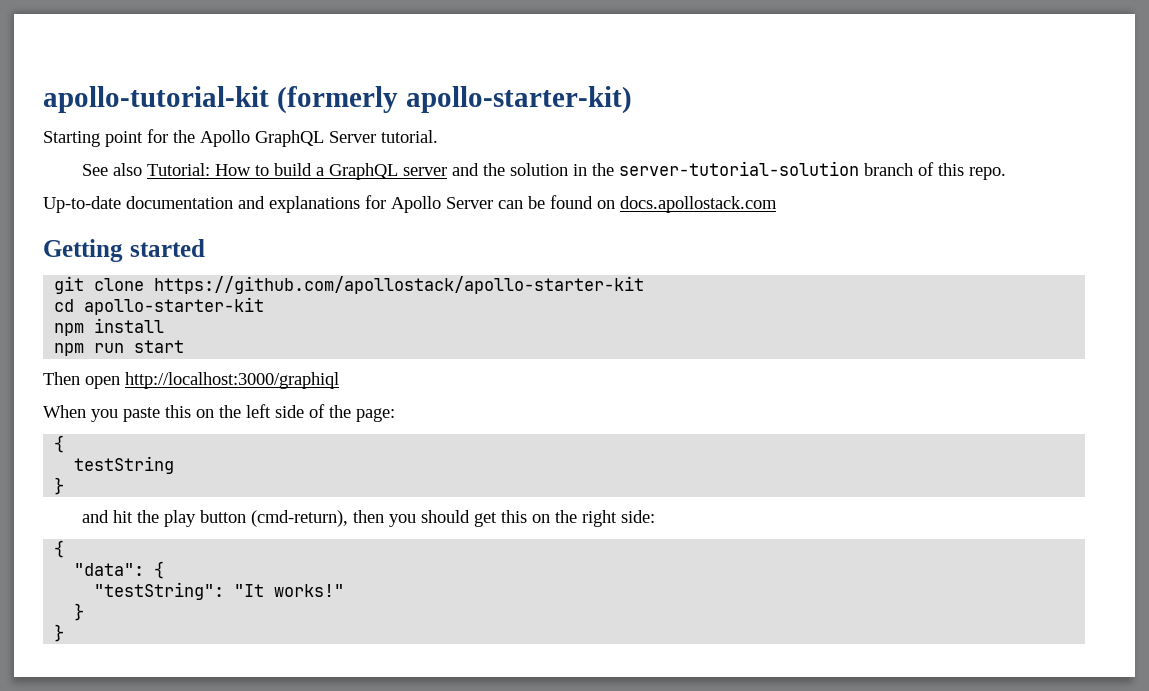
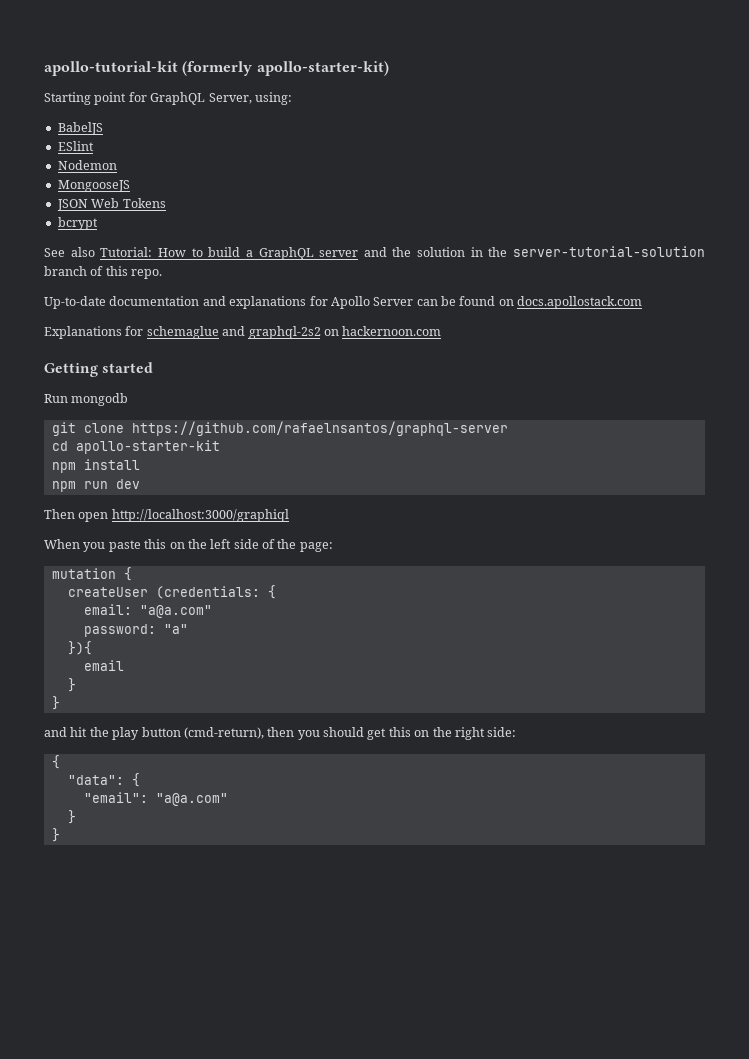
[173,130,438,147] the Apollo GraphQL Server tutorial. -> [150,92,292,105] [57,122,103,135] [57,141,94,151] [57,160,117,170] [57,180,130,192] [56,198,166,211] [57,217,98,230] GraphQL Server, using: // BabelJS // ESlint // Nodemon // MongooseJS // JSON Web Tokens // bcrypt
(777, 204) none -> [44,326,442,339] // Explanations for schemaglue and graphql-2s2 on hackernoon.com
(205, 248) none -> [44,393,129,406] // Run mongodb
[154,276,645,294] https://github.com/apollostack/apollo-starter-kit -> [131,421,508,436] https://github.com/rafaelnsantos/graphql-server
[134,340,185,353] start -> [115,479,140,489] dev
[54,435,65,453] [74,456,175,474] { // testString -> [51,567,132,581] [67,585,276,599] [83,604,212,618] [83,624,188,637] [67,641,92,655] [83,660,124,671] [67,678,76,692] mutation { // createUser (credentials: { // email: "a@a.com" // password: "a" // }){ // email // }
[94,582,345,600] "testString": "It works!" -> [83,792,228,806] "email": "a@a.com"

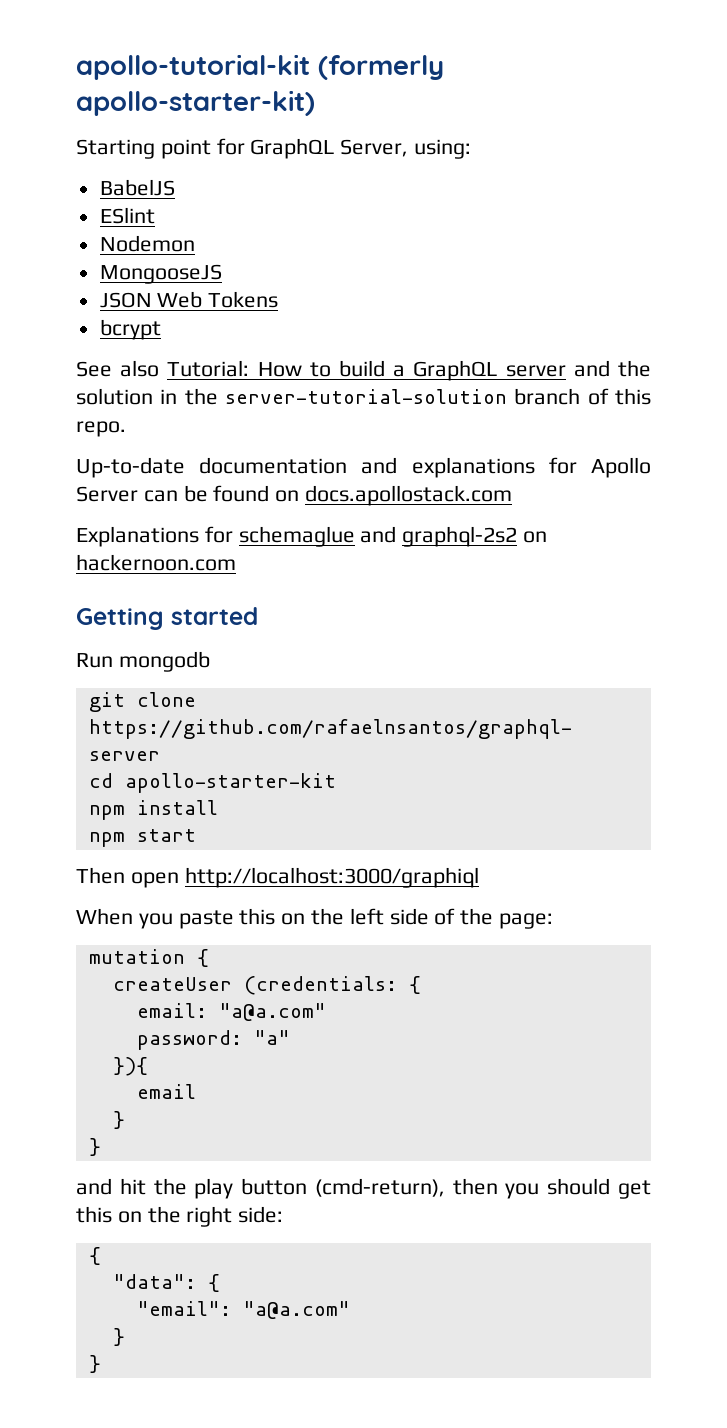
[83,479,140,489] run dev -> [136,829,196,842] start

